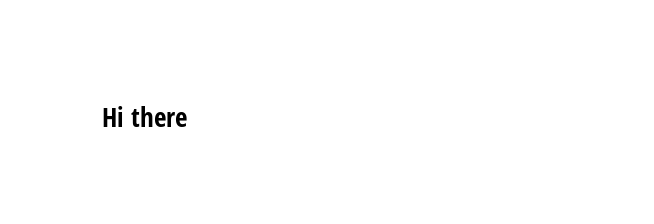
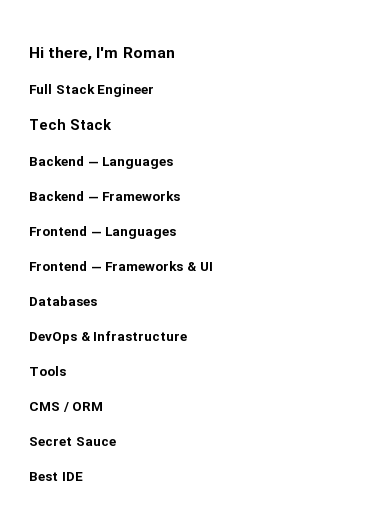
[131,106,188,127] there -> [48,47,175,61] [29,84,155,97] [29,119,112,130] [29,156,174,169] [29,191,181,201] [29,226,177,239] [29,261,213,271] [29,296,97,306] [29,331,188,344] [29,366,66,376] [29,402,104,412] [29,437,116,446] [29,472,83,481] there, I'm Roman // Full Stack Engineer // Tech Stack // Backend — Languages // Backend — Frameworks // Frontend — Languages // Frontend — Frameworks & UI // Databases // DevOps & Infrastructure // Tools // CMS / ORM // Secret Sauce // Best IDE

